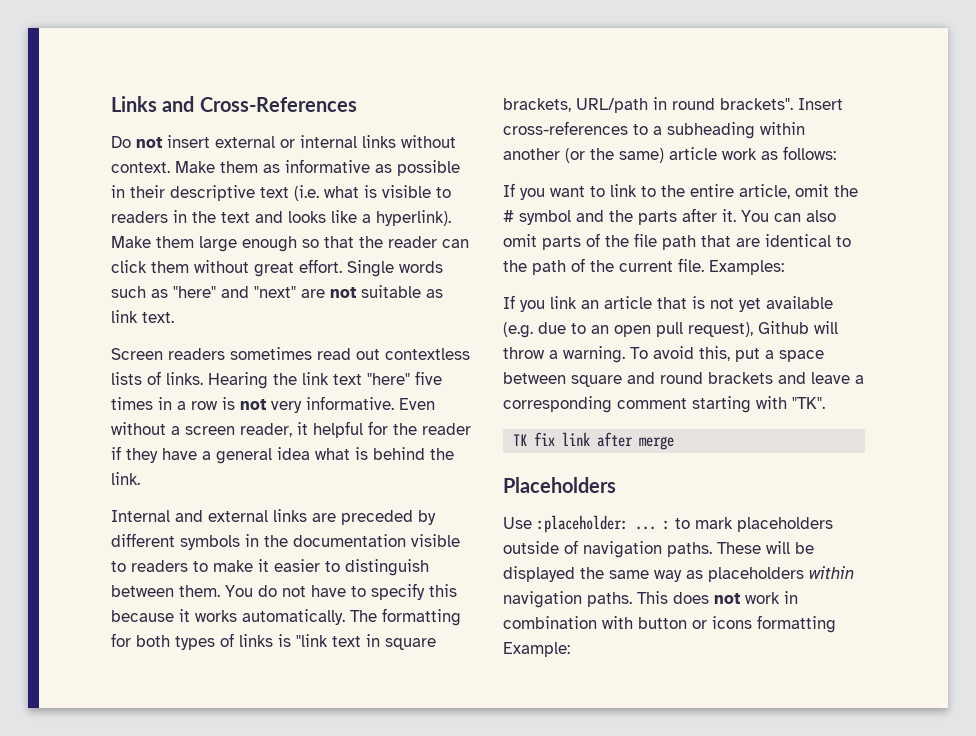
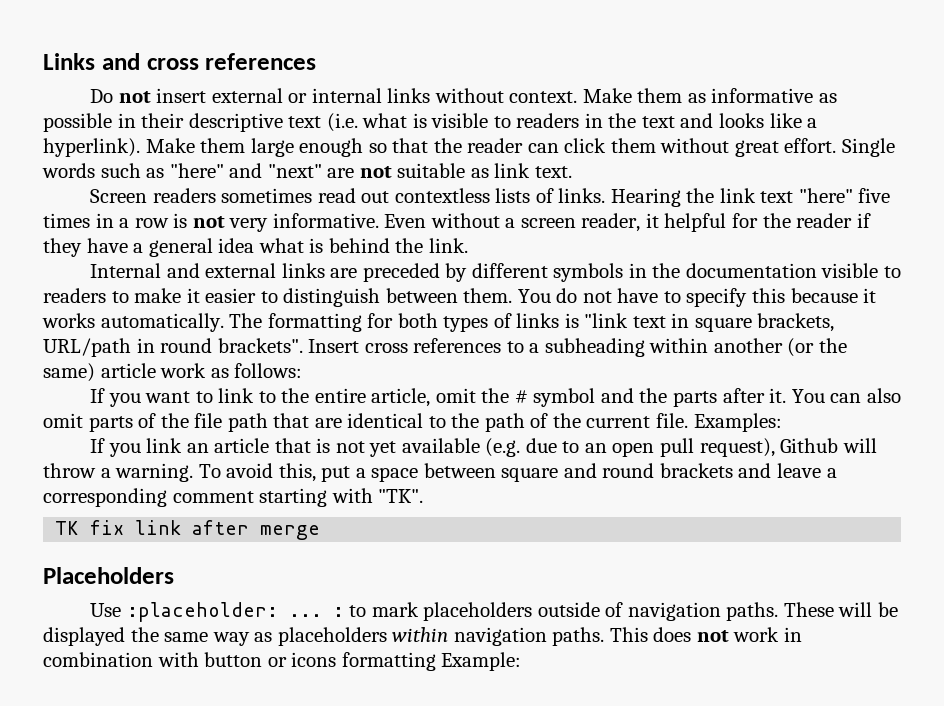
[199,97,357,112] Cross-References -> [146,53,317,70] cross references
[503,121,628,135] cross-references -> [364,338,502,353] cross references

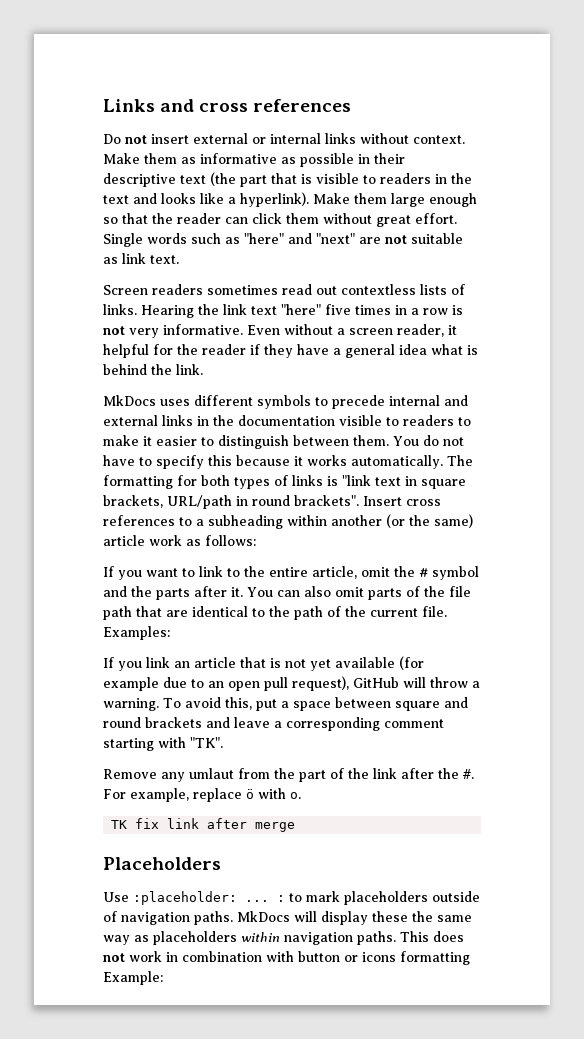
[326,113,408,132] (i.e. what -> [210,172,297,187] (the part that
[89,263,624,282] Internal and external links are preceded by different symbols -> [103,395,468,409] [103,415,193,426] MkDocs uses different symbols to precede internal and external links
[485,438,521,457] (e.g. -> [399,656,424,670] [103,677,159,691] (for example
[780,438,839,453] Github -> [353,677,399,688] GitHub
(424, 496) none -> [103,768,474,782] [103,788,301,802] // Remove any umlaut from the part of the link after the #. For example, replace ö with o.
[783,602,898,617] [43,627,125,646] These will be displayed -> [237,911,408,925] MkDocs will display these

